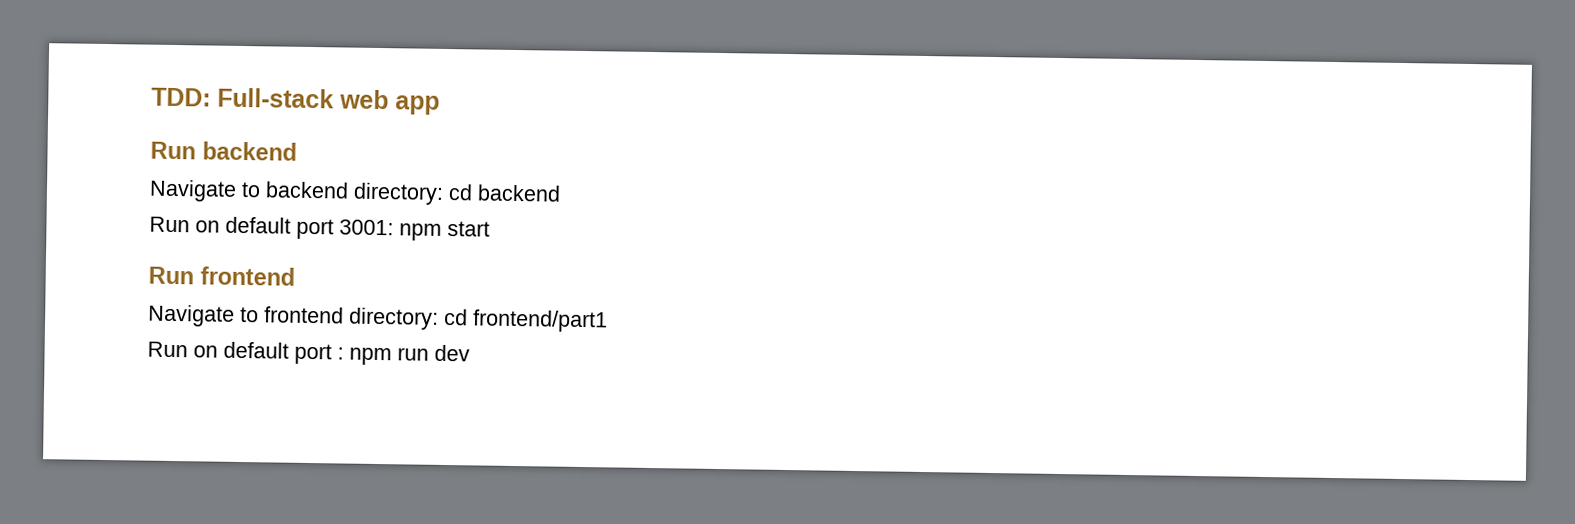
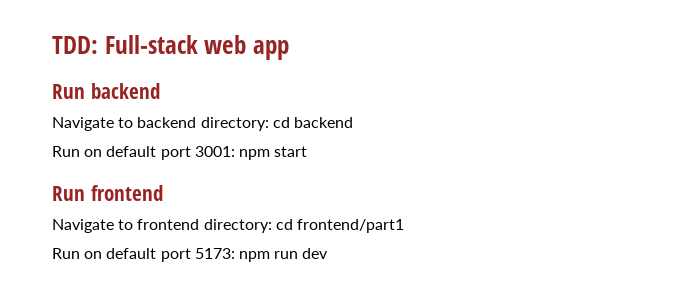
[337,347,344,360] : -> [194,248,235,259] 5173:

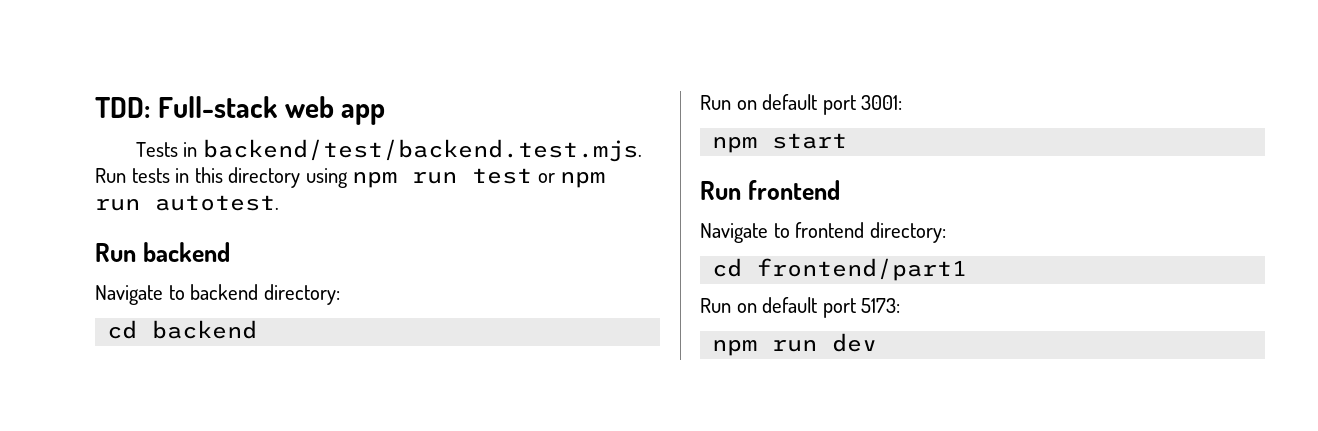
(289, 50) none -> [135,139,642,162] [95,167,606,188] [95,195,279,211] // Tests in backend/test/backend.test.mjs. Run tests in this directory using npm run test or npm run autotest.
(269, 124) none -> (340, 294) //
(235, 151) none -> (903, 102) //
(272, 226) none -> (946, 232) //
(235, 253) none -> (901, 305) //

